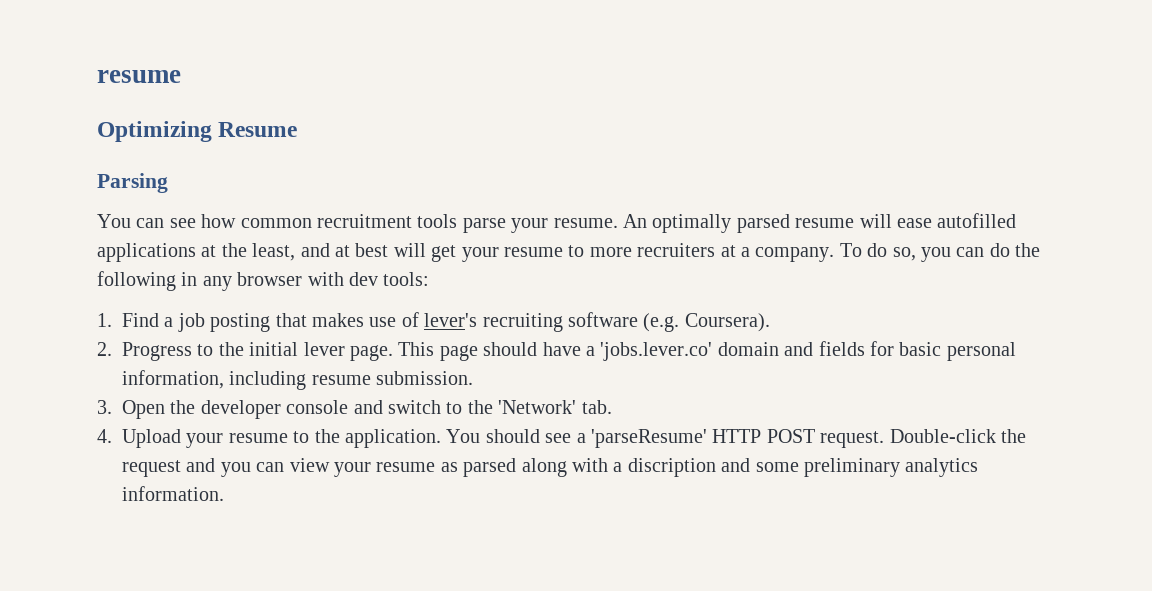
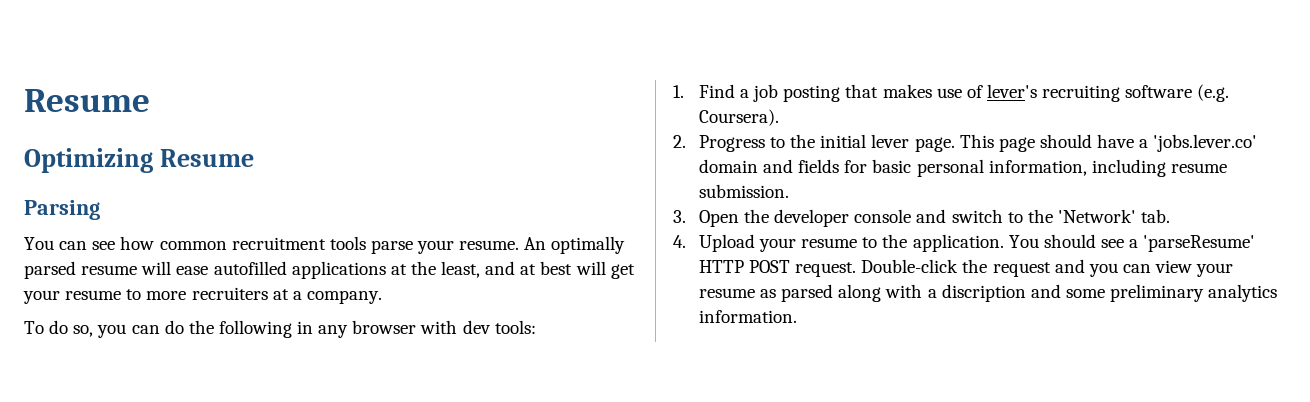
[97,70,181,83] resume -> [24,89,150,112] Resume
(835, 254) none -> (382, 297) //

